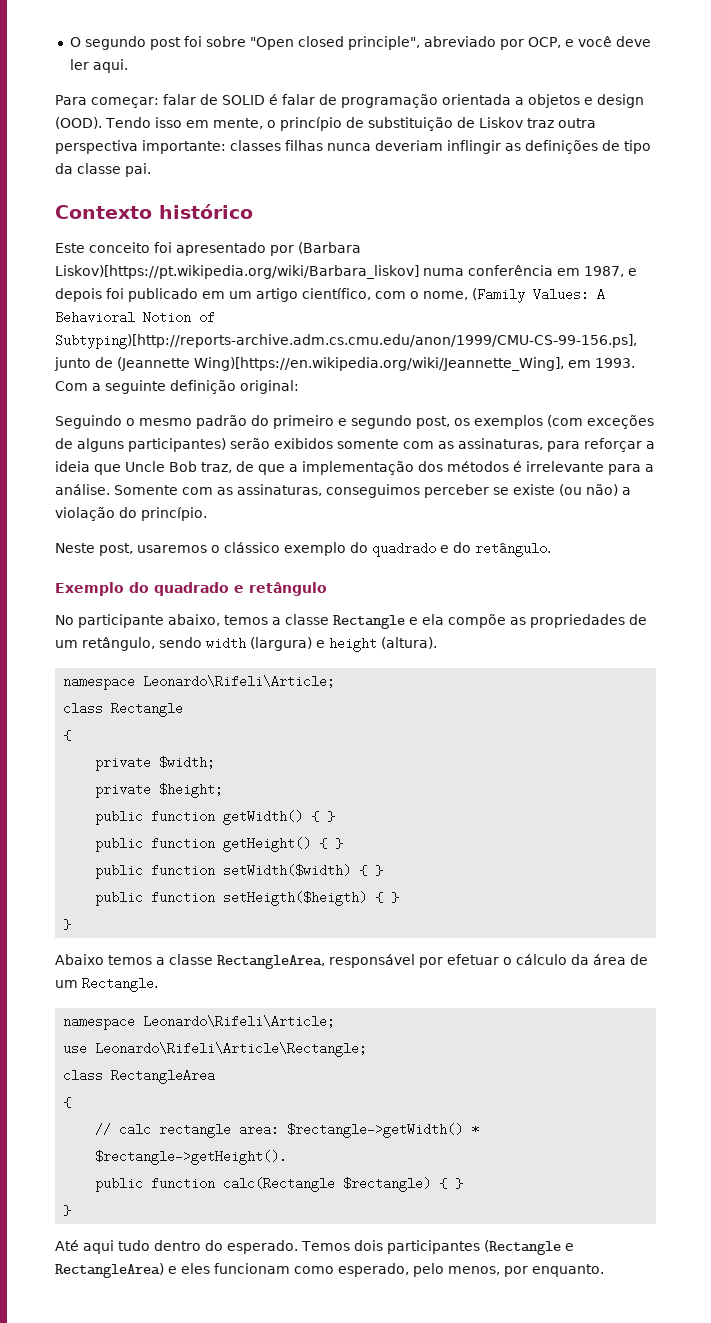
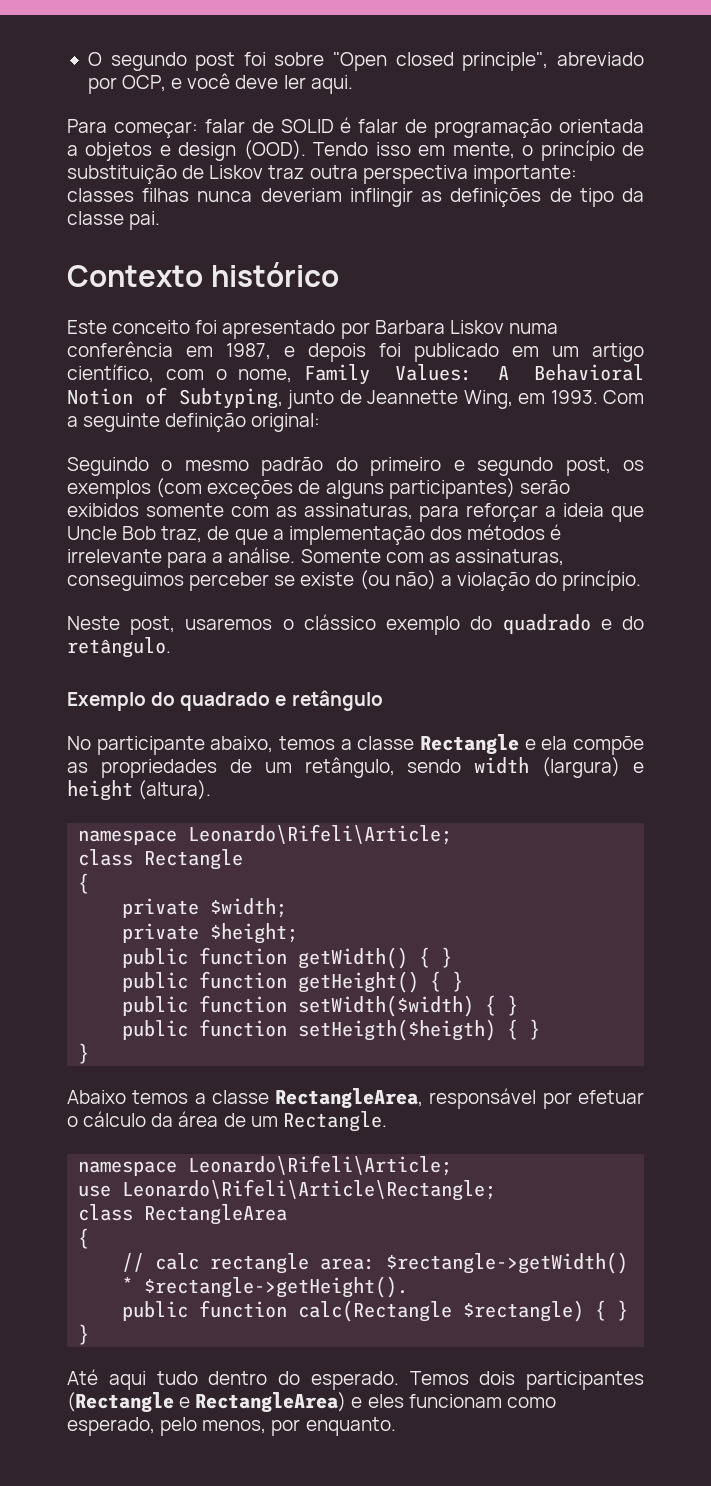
[298,242,361,254] [55,265,419,279] (Barbara Liskov)[https://pt.wikipedia.org/wiki/Barbara_liskov] -> [374,320,504,334] Barbara Liskov
[472,288,525,303] (Family -> [304,364,371,385] Family
[55,334,637,349] Subtyping)[http://reports-archive.adm.cs.cmu.edu/anon/1999/CMU-CS-99-156.ps], -> [178,388,283,409] Subtyping,
[117,357,564,371] (Jeannette Wing)[https://en.wikipedia.org/wiki/Jeannette_Wing], -> [367,390,513,409] Jeannette Wing,

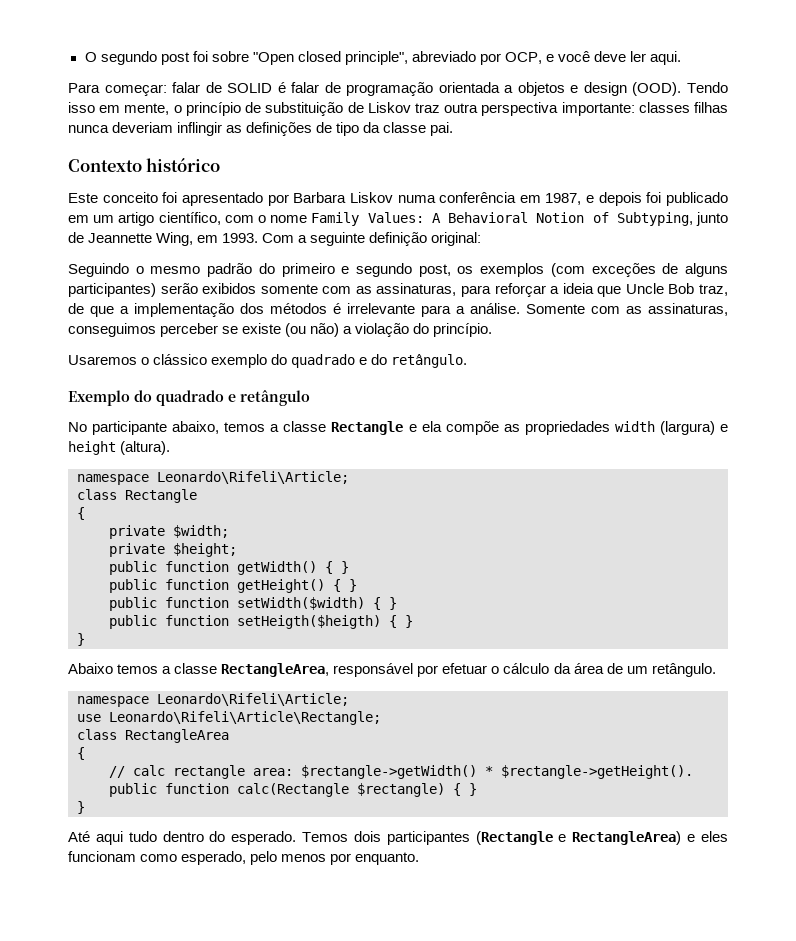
[238,369,293,383] nome, -> [270,215,308,223] nome
[67,616,273,635] Neste post, usaremos -> [68,355,137,365] Usaremos
[229,757,462,778] de um retângulo, sendo -> (610, 428) none
[282,1111,387,1132] Rectangle. -> [651,663,716,677] retângulo.
[202,1420,267,1434] menos, -> [281,854,327,862] menos

